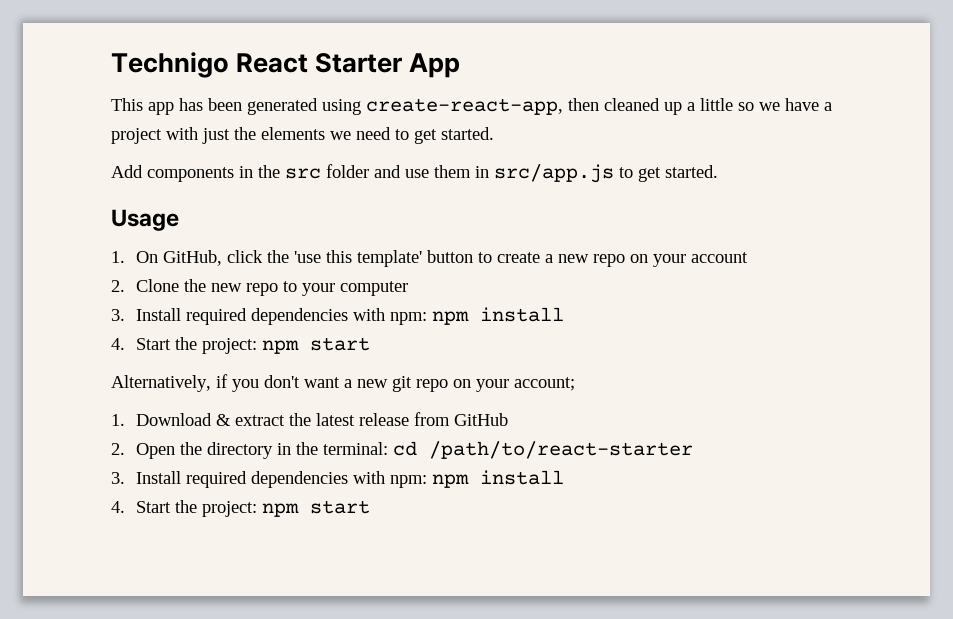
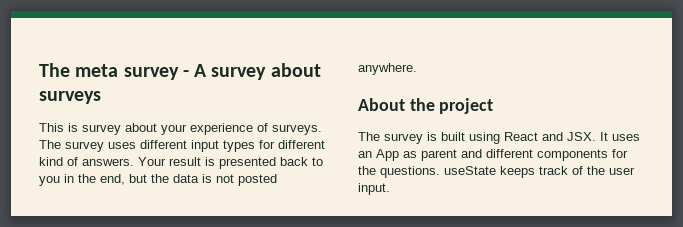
[111,52,461,78] [111,98,832,115] [111,127,494,144] [111,164,718,183] [111,209,179,231] [111,250,748,267] [111,279,408,296] [111,307,564,325] [111,337,370,354] [111,374,575,392] [111,412,508,426] [111,441,693,459] [111,470,564,488] [111,500,370,517] Technigo React Starter App // This app has been generated using create-react-app, then cleaned up a little so we have a project with just the elements we need to get started. // Add components in the src folder and use them in src/app.js to get started. // Usage // 1. On GitHub, click the 'use this template' button to create a new repo on your account // 2. Clone the new repo to your computer // 3. Install required dependencies with npm: npm install // 4. Start the project: npm start // Alternatively, if you don't want a new git repo on your account; // 1. Download & extract the latest release from GitHub // 2. Open the directory in the terminal: cd /path/to/react-starter // 3. Install required dependencies with npm: npm install // 4. Start the project: npm start -> [39,63,321,80] [39,91,101,104] [39,123,322,135] [39,140,325,152] [39,157,323,169] [39,174,277,186] [358,63,417,75] [358,98,494,114] [358,132,640,144] [358,149,628,161] [358,166,635,178] [358,183,390,195] The meta survey - A survey about surveys // This is survey about your experience of surveys. The survey uses different input types for different kind of answers. Your result is presented back to you in the end, but the data is not posted anywhere. // About the project // The survey is built using React and JSX. It uses an App as parent and different components for the questions. useState keeps track of the user input.

